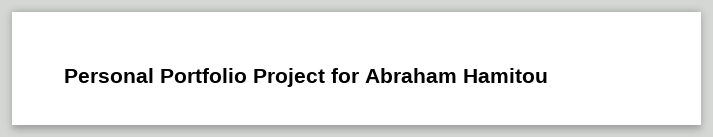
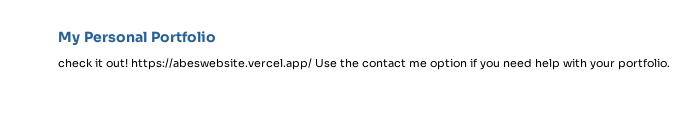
(64, 75) none -> [58,31,80,46] My
[253,68,548,87] Project for Abraham Hamitou -> [58,58,670,70] // check it out! https://abeswebsite.vercel.app/ Use the contact me option if you need help with your portfolio.

